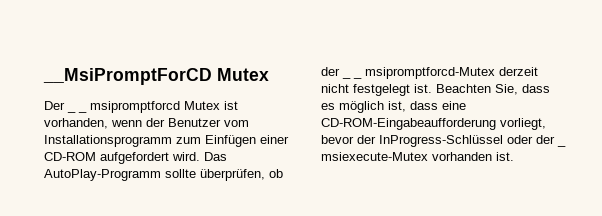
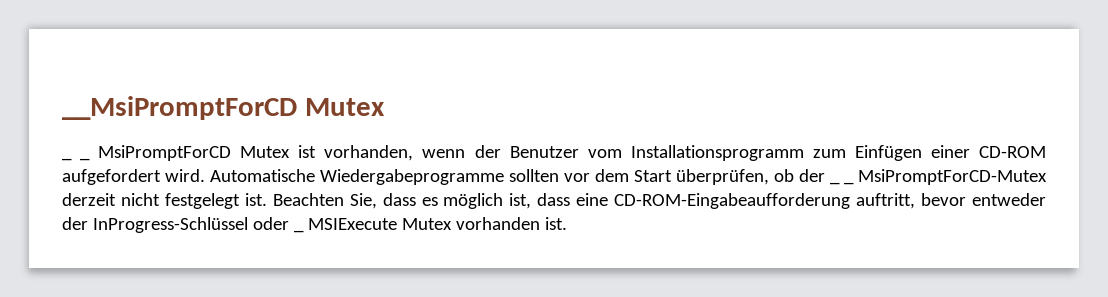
[44,101,65,110] [67,101,180,113] Der _ _ msipromptforcd -> [62,145,232,161] _ _ MsiPromptForCD
[204,152,227,161] [44,169,196,181] Das AutoPlay-Programm sollte -> [210,169,672,185] Automatische Wiedergabeprogramme sollten vor dem Start
[365,67,495,79] msipromptforcd-Mutex -> [858,169,1047,185] MsiPromptForCD-Mutex
[500,118,546,130] [321,135,555,147] [557,144,566,147] [321,152,428,161] vorliegt, bevor der InProgress-Schlüssel oder der _ msiexecute-Mutex -> [856,193,1046,209] [62,217,289,233] [293,230,304,233] [307,218,452,230] auftritt, bevor entweder der InProgress-Schlüssel oder _ MSIExecute Mutex

